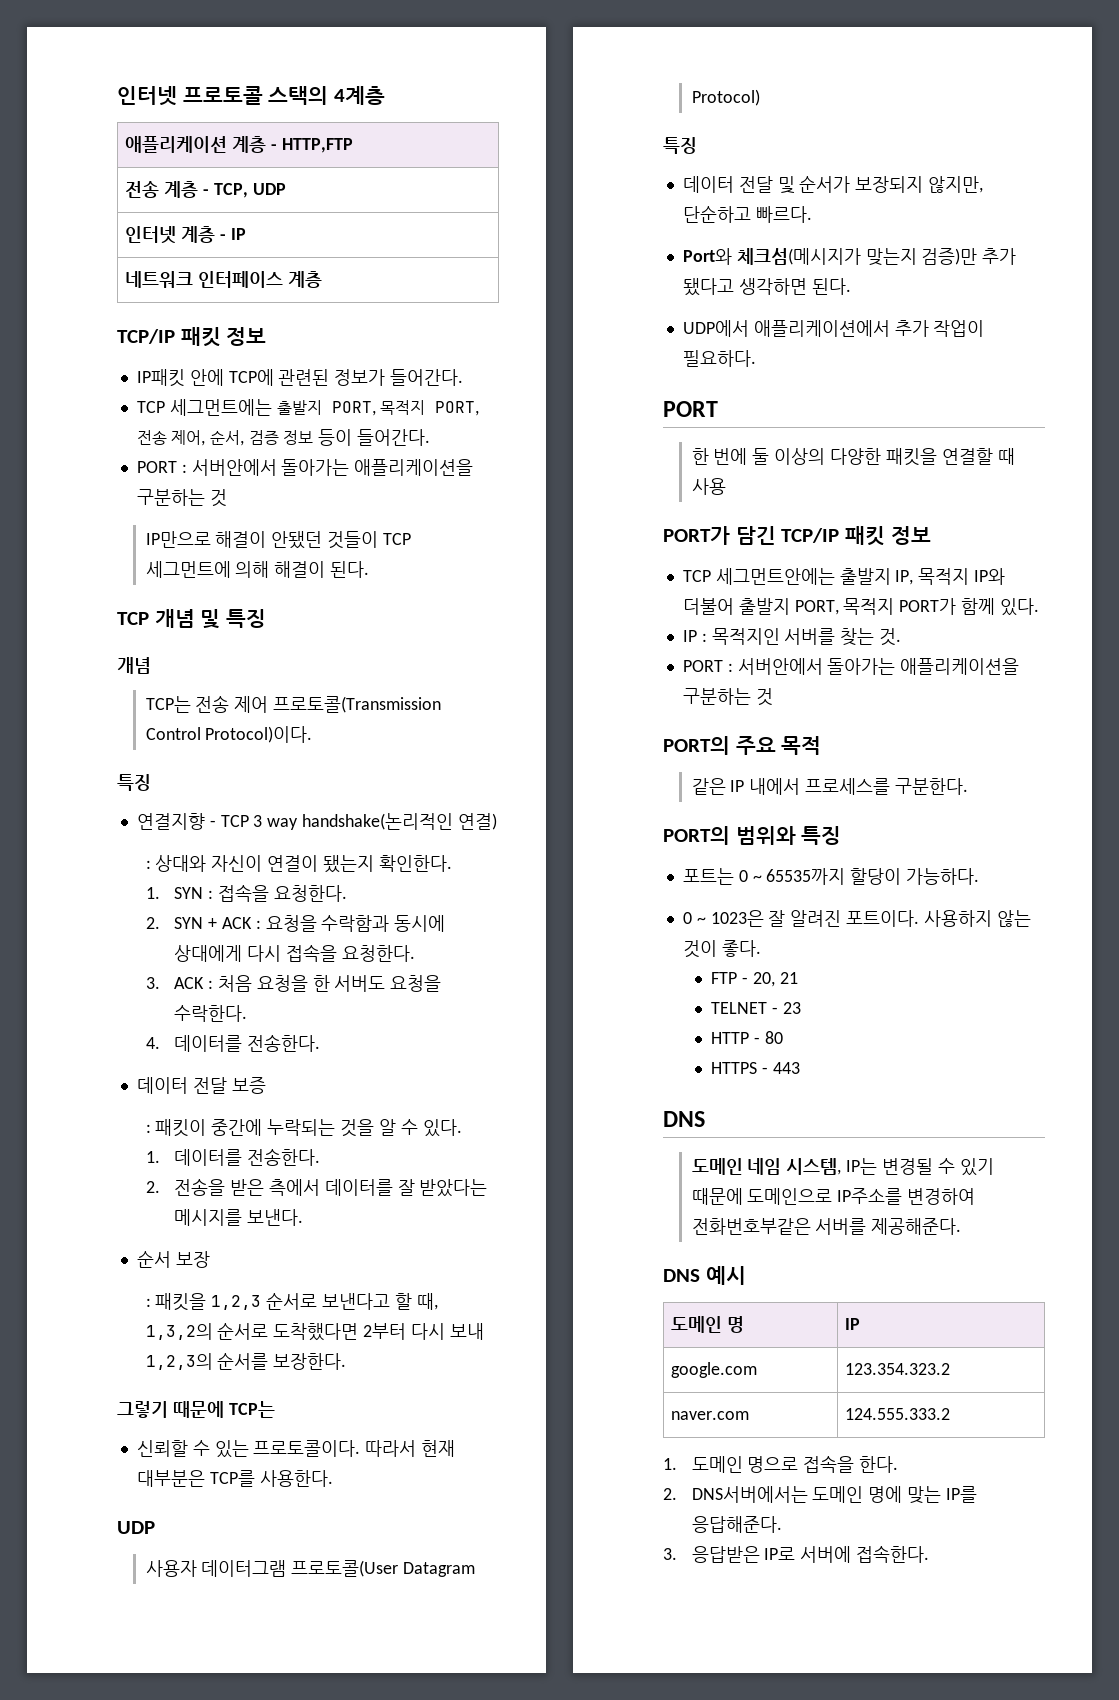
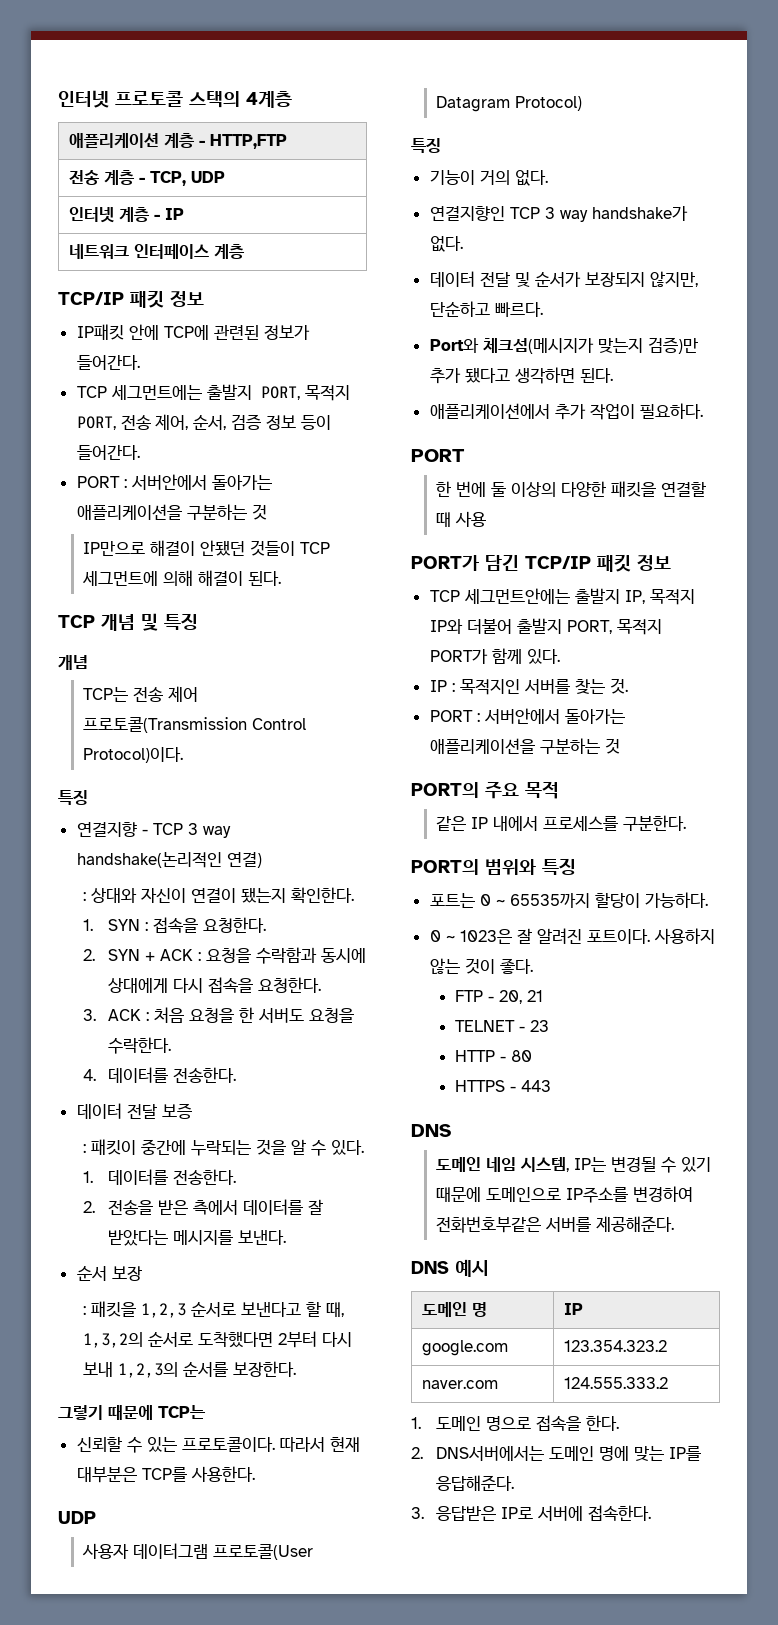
(697, 145) none -> [429,170,548,186] [429,206,688,222] [429,236,463,252] // 기능이 거의 없다. // 연결지향인 TCP 3 way handshake가 없다.
[682,320,749,337] UDP에서 -> (613, 375) none

